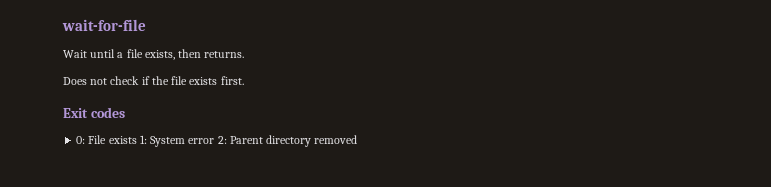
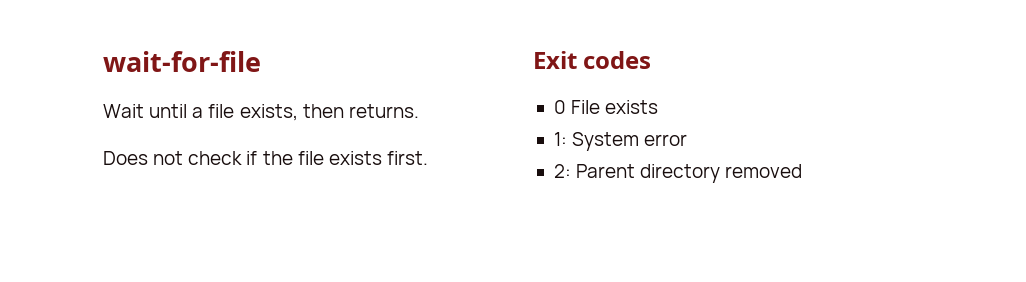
[76,136,86,144] 0: -> [553,100,566,114] 0
(137, 140) none -> (659, 107) //
(215, 141) none -> (688, 140) //

